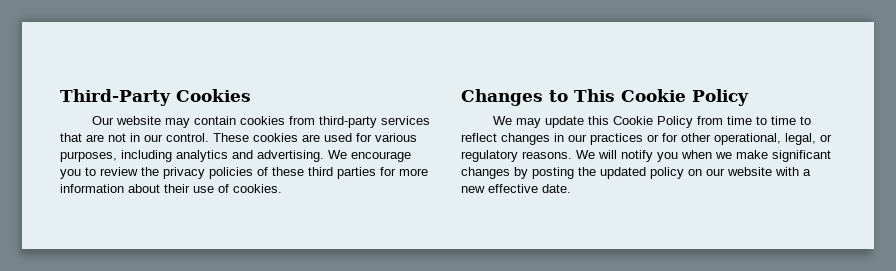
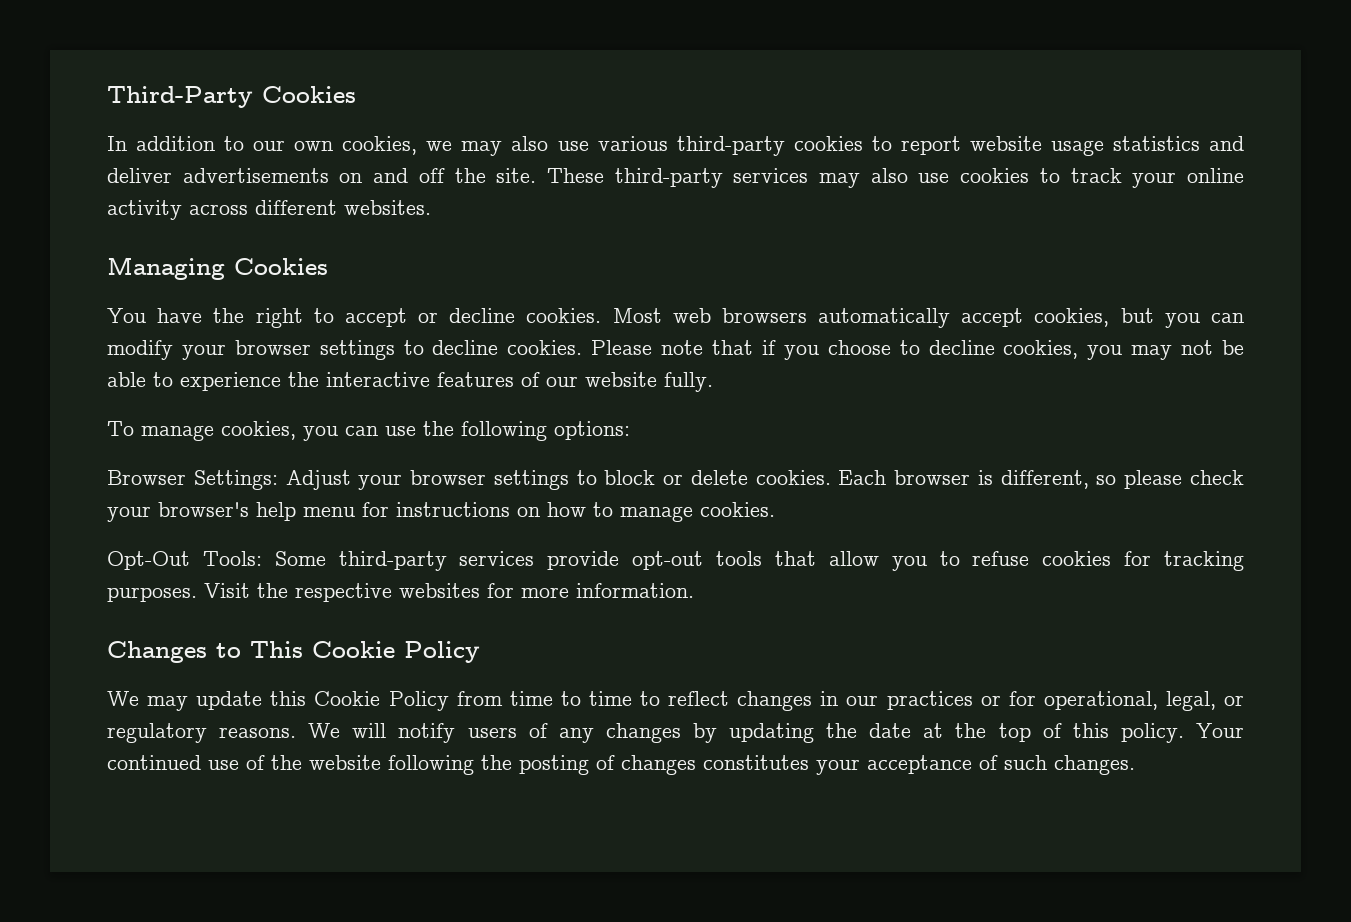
[91,116,430,128] [60,133,417,142] [60,150,411,162] [60,167,428,179] [60,184,282,193] Our website may contain cookies from third-party services that are not in our control. These cookies are used for various purposes, including analytics and advertising. We encourage you to review the privacy policies of these third parties for more information about their use of cookies. -> [107,136,1244,156] [107,168,1245,188] [107,200,431,220] [107,257,328,280] [107,308,1244,328] [107,340,1245,360] [107,372,713,392] [107,421,630,441] [107,470,1244,490] [107,502,775,522] [107,551,1244,571] [107,583,694,602] In addition to our own cookies, we may also use various third-party cookies to report website usage statistics and deliver advertisements on and off the site. These third-party services may also use cookies to track your online activity across different websites. // Managing Cookies // You have the right to accept or decline cookies. Most web browsers automatically accept cookies, but you can modify your browser settings to decline cookies. Please note that if you choose to decline cookies, you may not be able to experience the interactive features of our website fully. // To manage cookies, you can use the following options: // Browser Settings: Adjust your browser settings to block or delete cookies. Each browser is different, so please check your browser's help menu for instructions on how to manage cookies. // Opt-Out Tools: Some third-party services provide opt-out tools that allow you to refuse cookies for tracking purposes. Visit the respective websites for more information.
[681,133,711,142] other -> (1036, 698) none
[657,150,831,162] [461,167,811,179] [461,184,571,193] you when we make significant changes by posting the updated policy on our website with a new effective date. -> [467,723,1244,743] [107,755,1135,775] users of any changes by updating the date at the top of this policy. Your continued use of the website following the posting of changes constitutes your acceptance of such changes.

